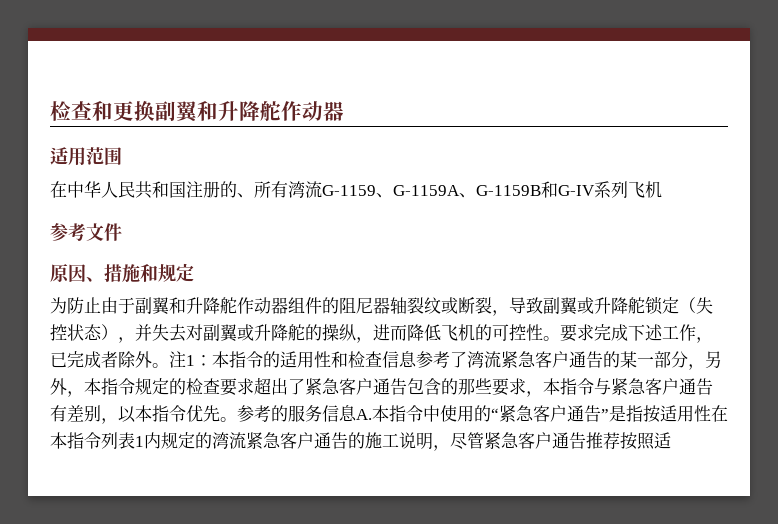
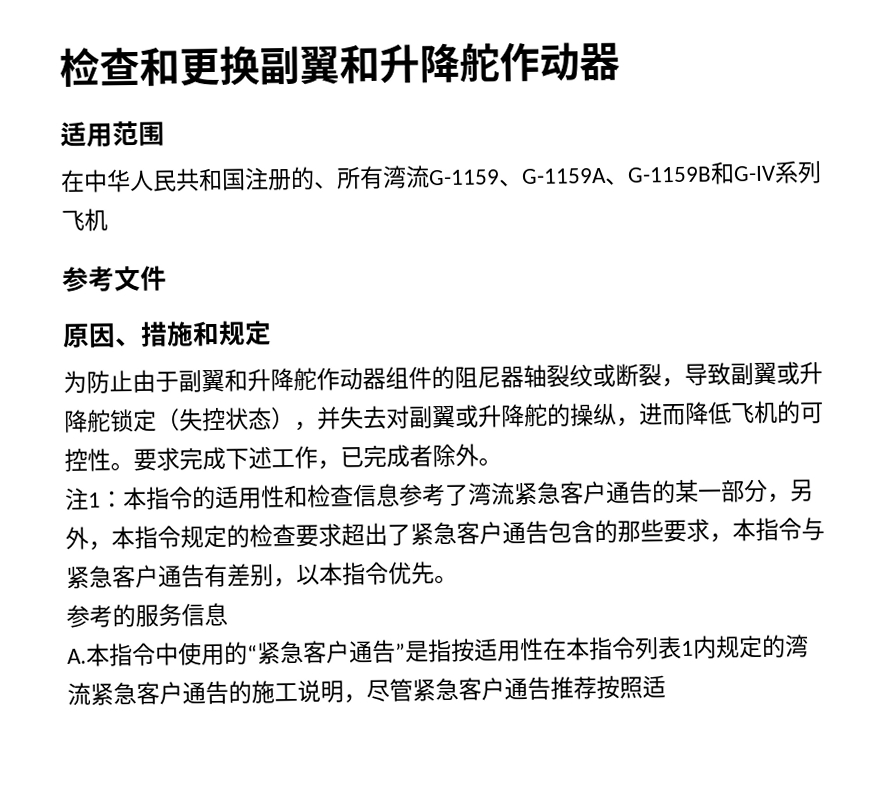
(169, 365) none -> (502, 461) //
(237, 419) none -> (458, 579) //
(357, 413) none -> (228, 614) //

